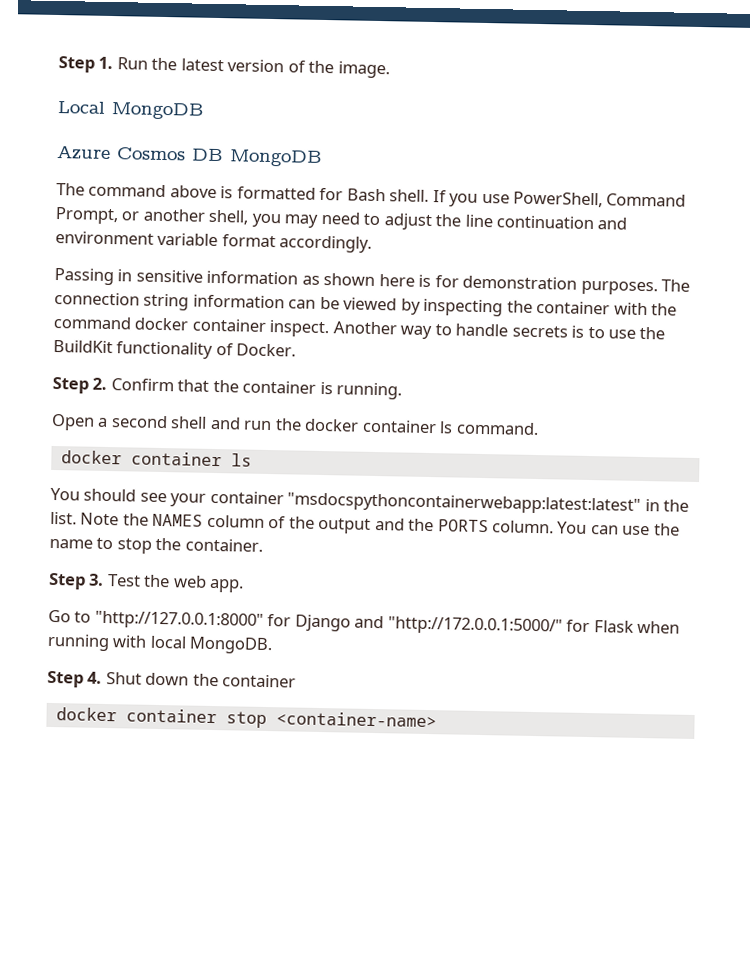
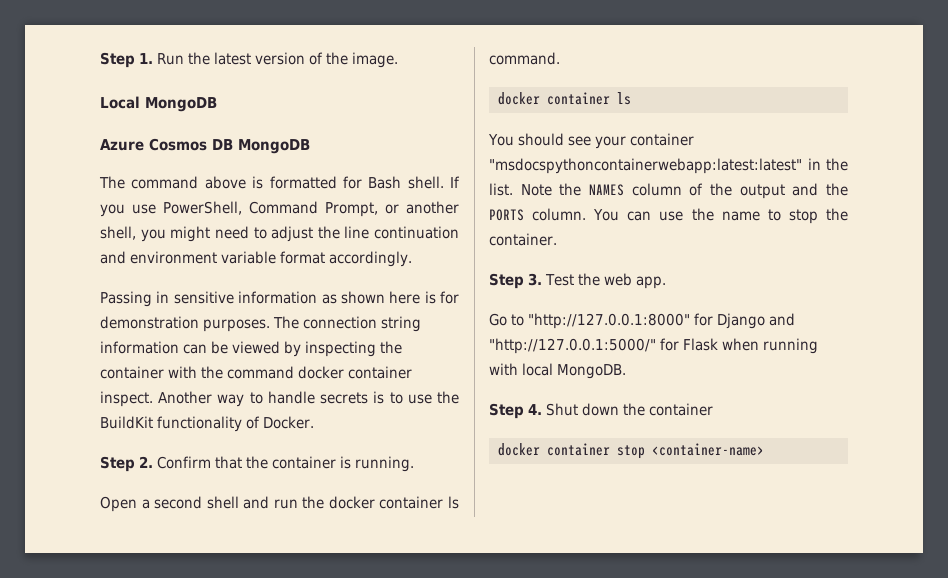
[284,214,319,228] may -> [170,226,211,242] might
[387,616,563,636] "http://172.0.0.1:5000/" -> [489,338,656,354] "http://127.0.0.1:5000/"

